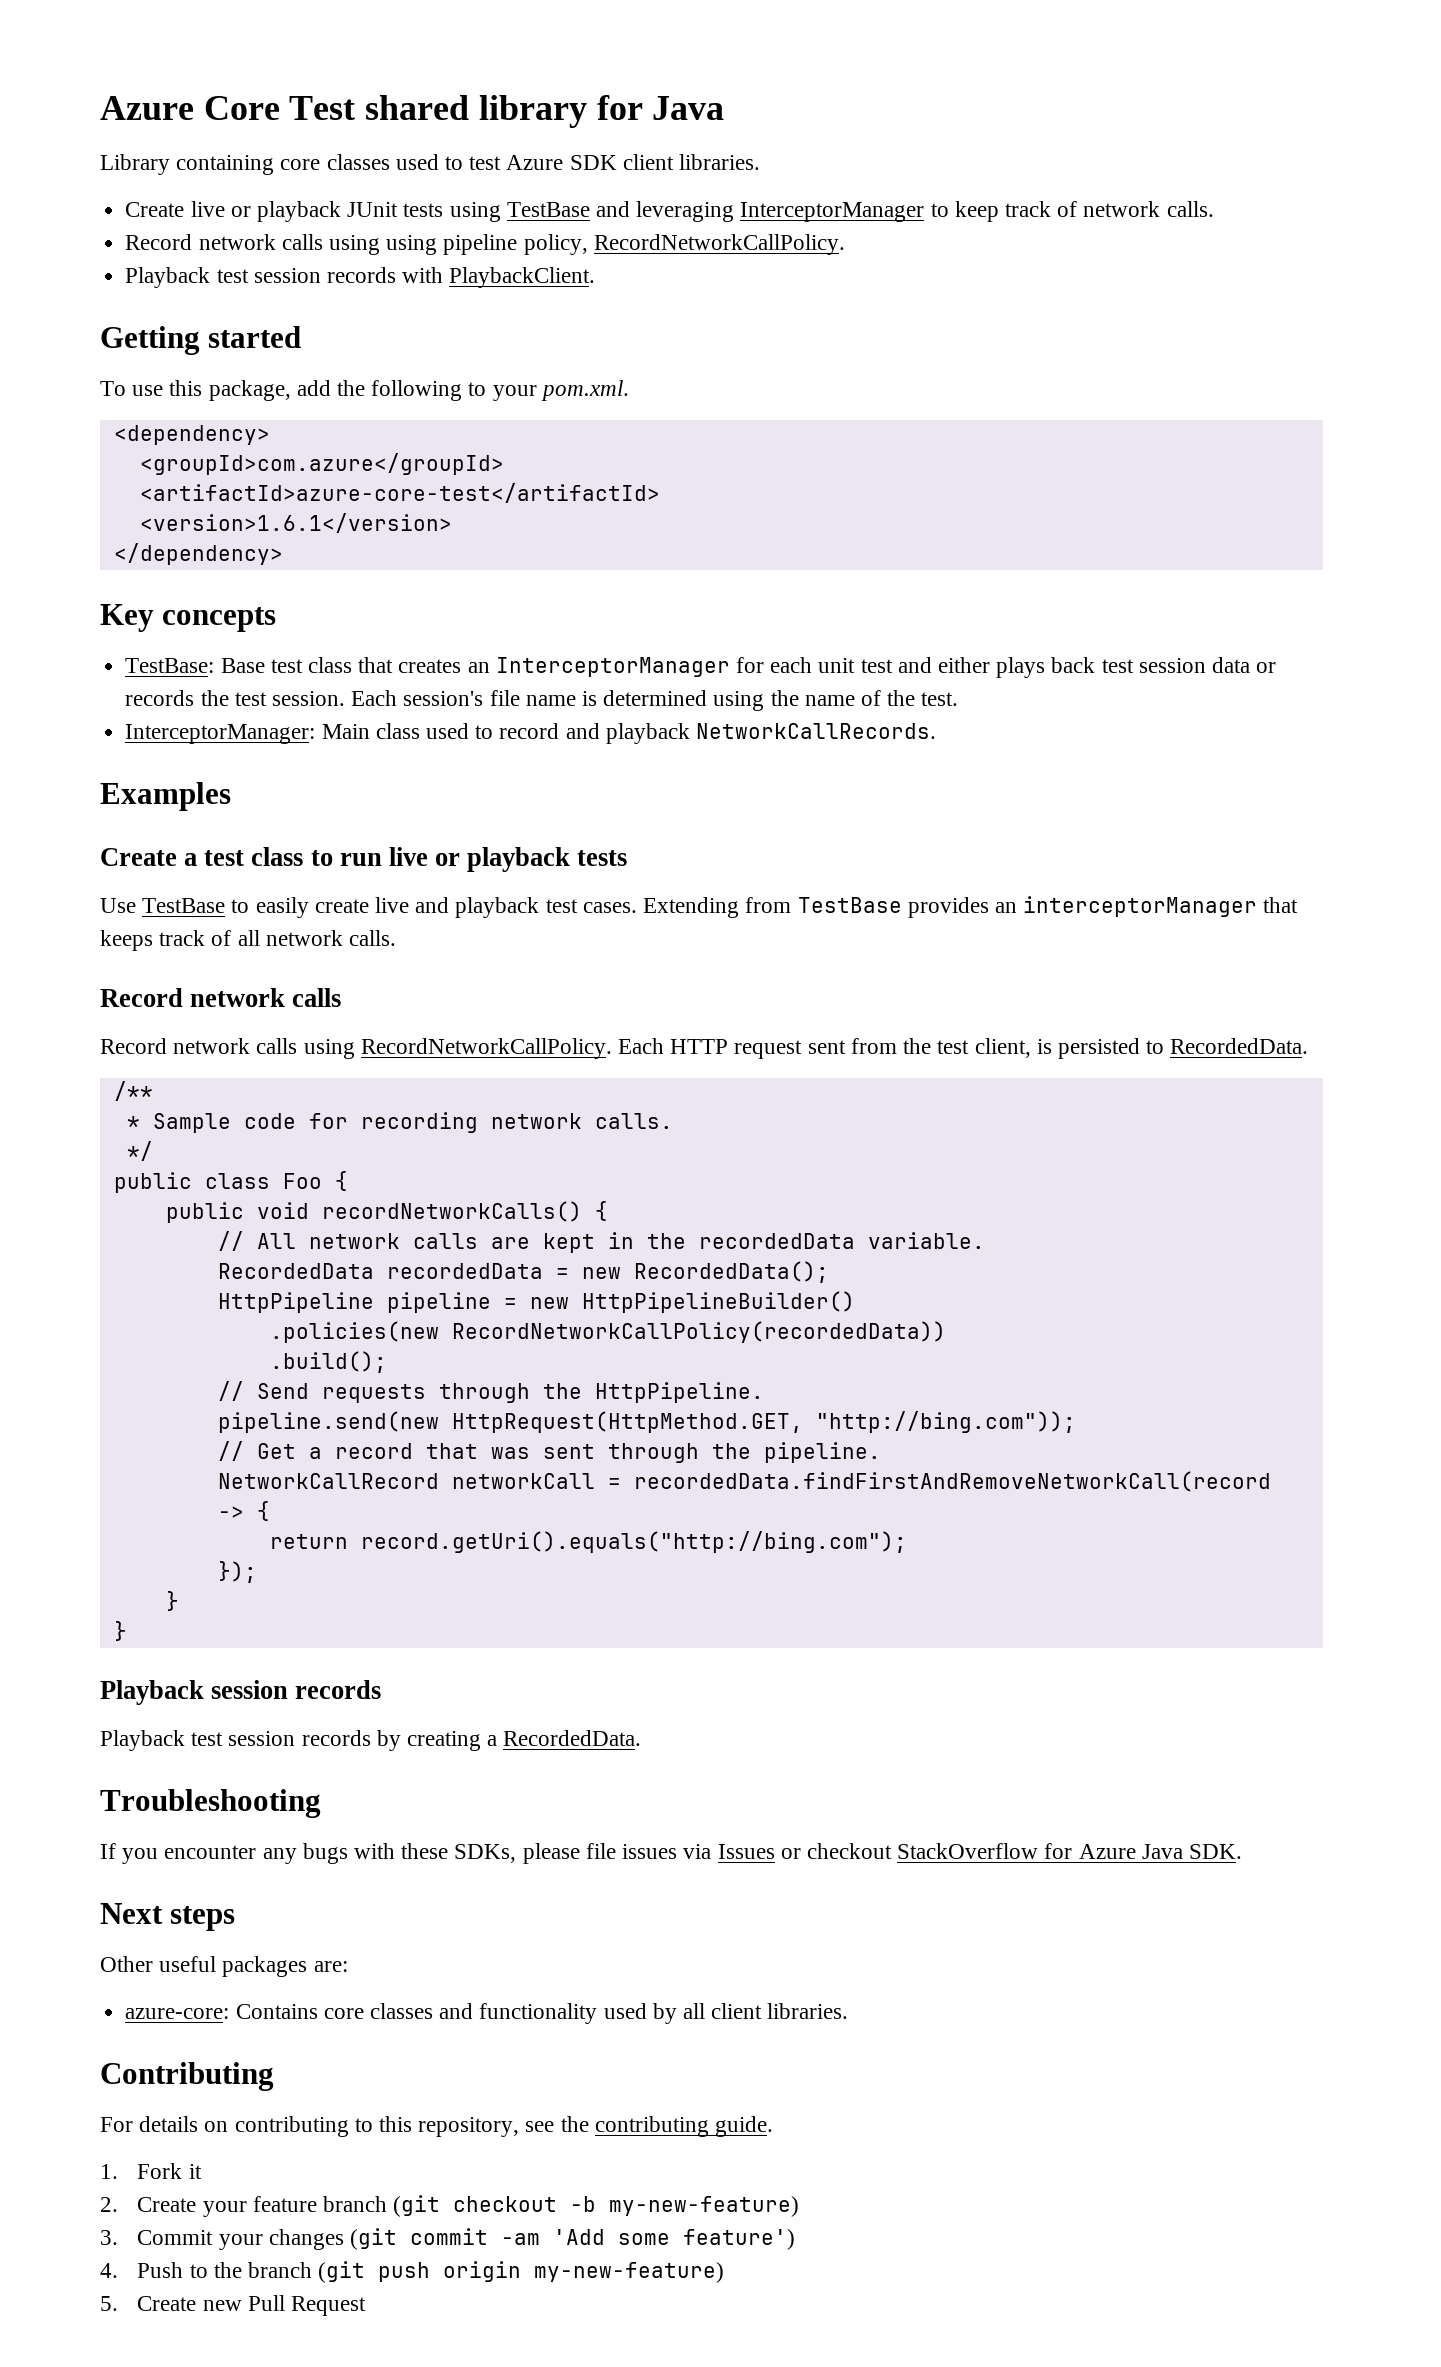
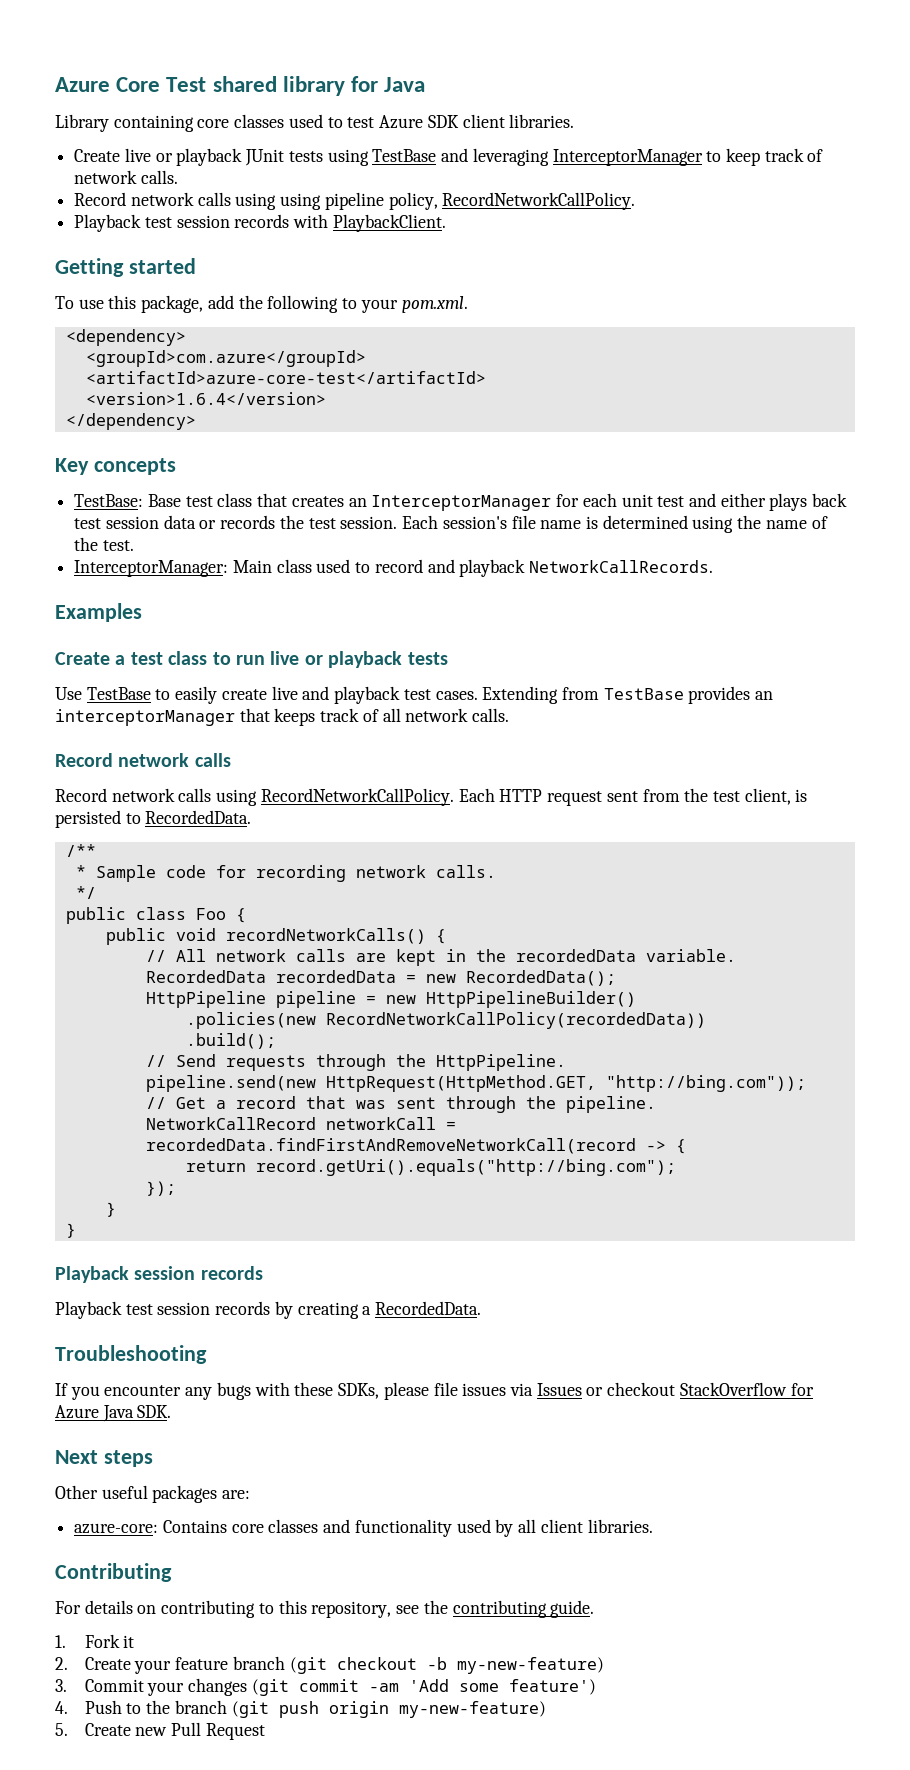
[139,513,452,533] <version>1.6.1</version> -> [85,392,326,405] <version>1.6.4</version>

